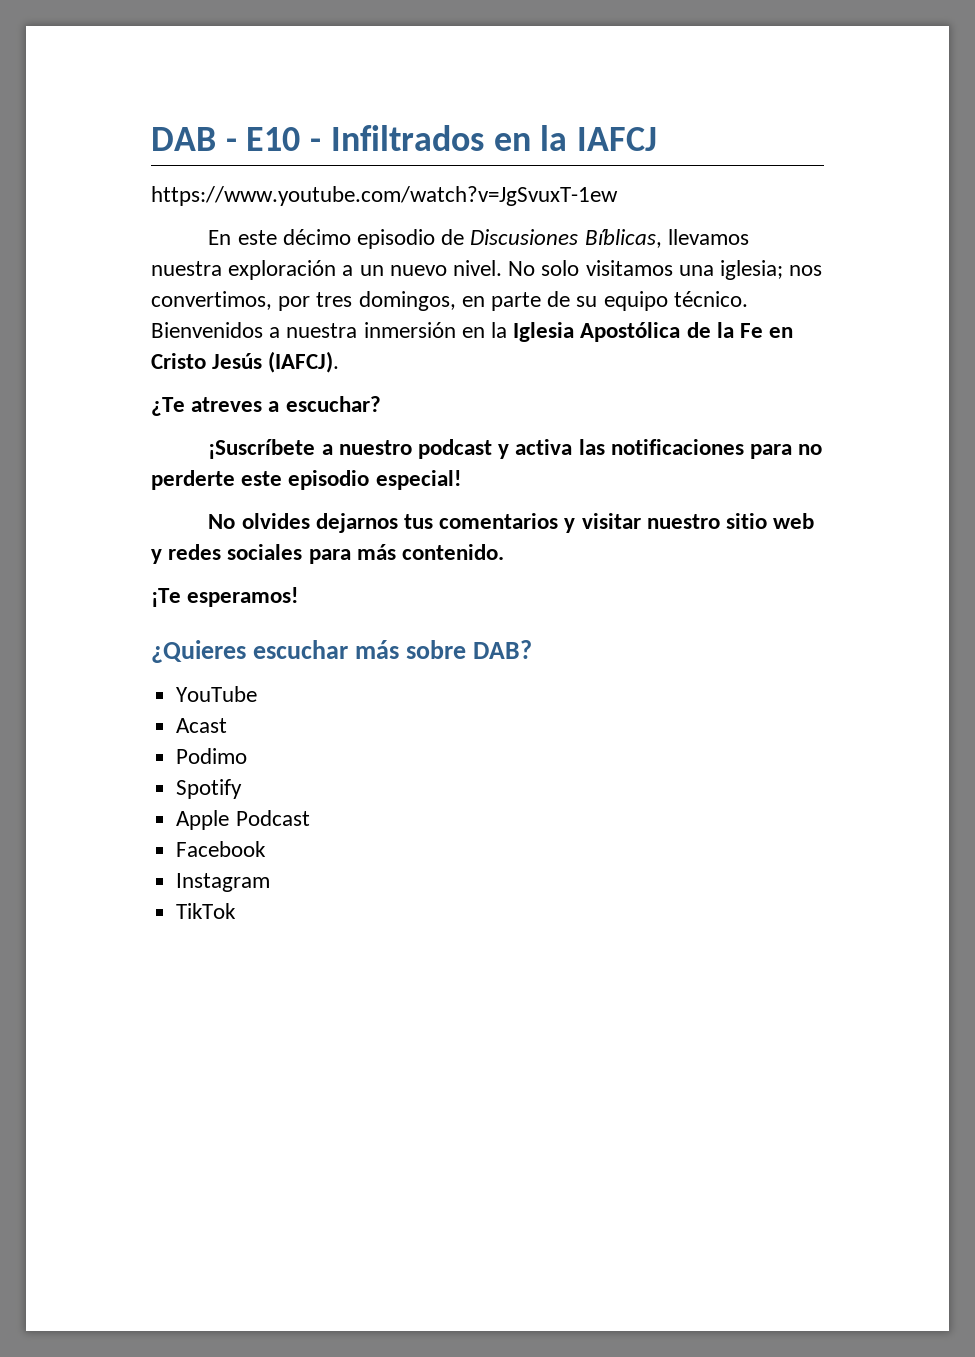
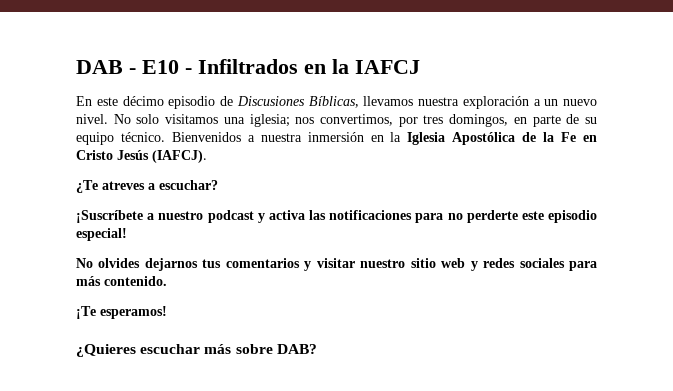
[151,186,618,206] // https://www.youtube.com/watch?v=JgSvuxT-1ew -> (420, 67) none
[176,686,258,702] [176,718,228,733] [176,748,248,764] [176,779,243,799] [176,810,310,830] [176,841,267,857] [176,873,271,892] [176,903,237,919] // YouTube // Acast // Podimo // Spotify // Apple Podcast // Facebook // Instagram // TikTok -> (317, 349) none

